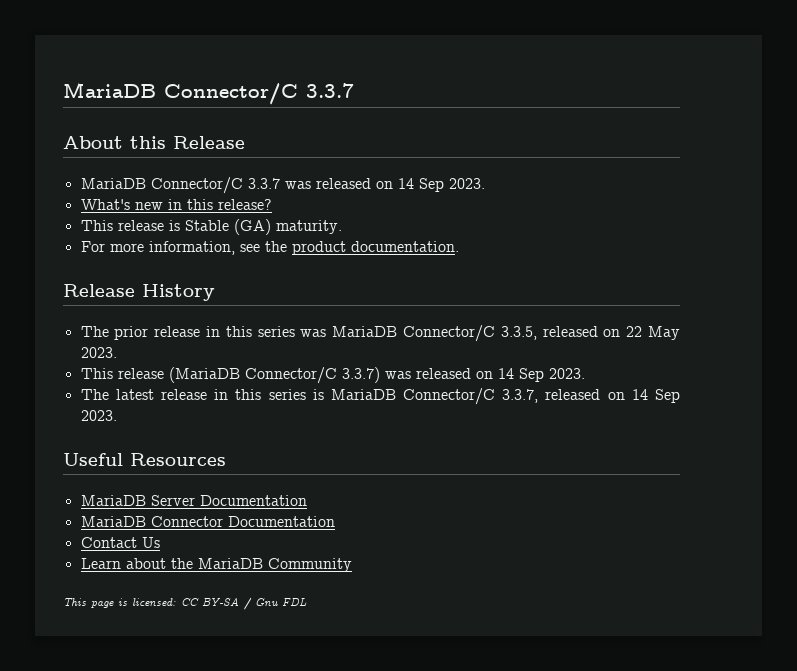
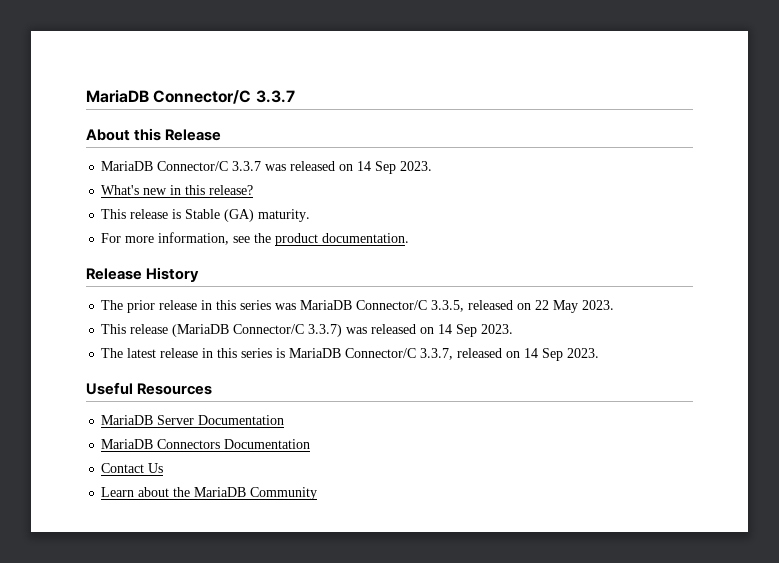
[150,516,223,527] Connector -> [157,439,221,449] Connectors
[63,597,307,610] // This page is licensed: CC BY-SA / Gnu FDL -> (318, 493) none

